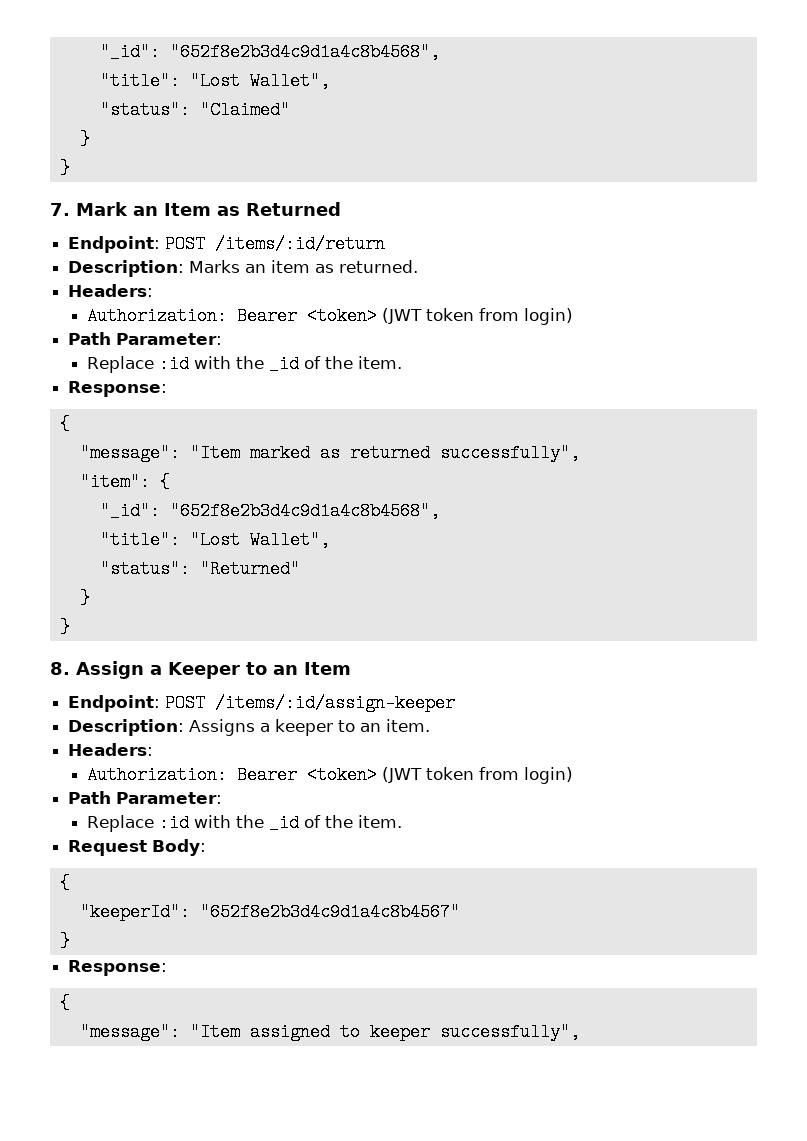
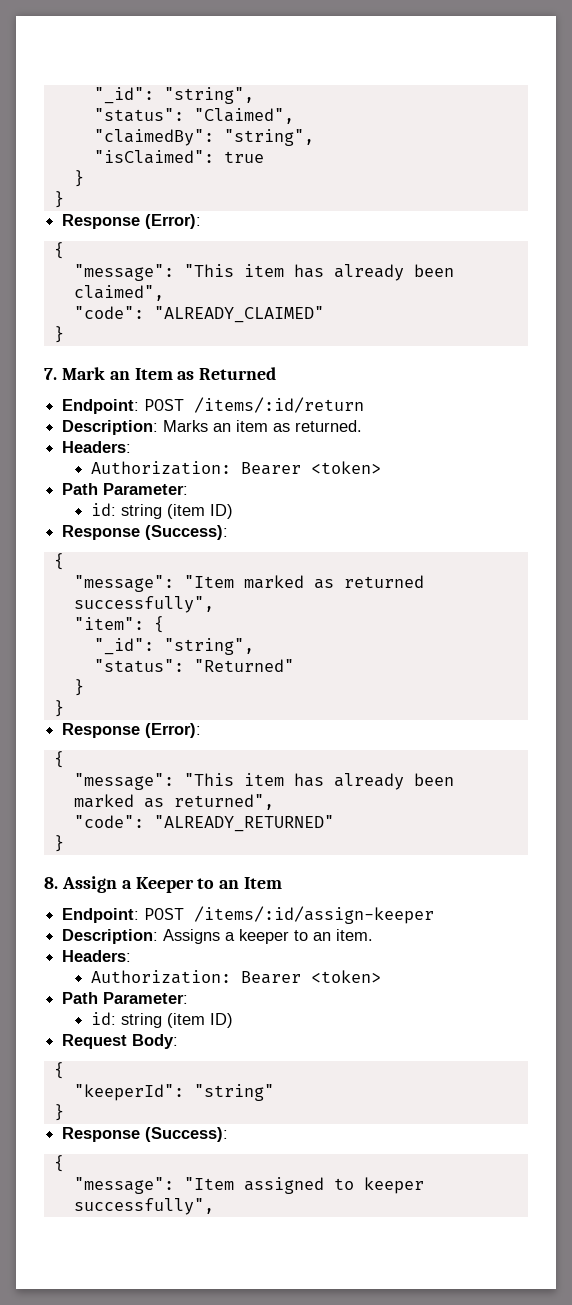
[99,43,440,61] [99,72,330,90] [99,101,290,119] [79,130,90,148] "_id": "652f8e2b3d4c9d1a4c8b4568", // "title": "Lost Wallet", // "status": "Claimed" // } -> [93,87,254,104] [93,108,294,124] [93,129,314,146] [93,150,264,164] [73,170,84,187] [53,191,64,208] [62,214,202,229] [53,242,64,259] [73,264,454,281] [73,285,164,301] [73,306,324,323] "_id": "string", // "status": "Claimed", // "claimedBy": "string", // "isClaimed": true // } // } // Response (Error): // { // "message": "This item has already been claimed", // "code": "ALREADY_CLAIMED"
[381,308,573,325] [68,332,223,345] [86,355,402,373] [68,381,168,397] (JWT token from login) // Path Parameter: // Replace :id with the _id of the item. // Response: -> [62,483,189,495] [90,503,233,519] [62,525,229,540] // Path Parameter: // id: string (item ID) // Response (Success):
[169,502,440,520] [99,531,330,549] "652f8e2b3d4c9d1a4c8b4568", // "title": "Lost Wallet", -> [163,638,254,655] "string",
(70, 627) none -> [62,723,202,738] [53,751,64,768] [73,773,454,790] [73,794,274,810] [73,815,334,832] [53,835,64,852] // Response (Error): // { // "message": "This item has already been marked as returned", // "code": "ALREADY_RETURNED" // }
[381,767,573,784] [68,791,223,804] [86,814,402,832] (JWT token from login) // Path Parameter: // Replace :id with the _id of the item. -> [62,992,189,1004] [90,1012,233,1028] // Path Parameter: // id: string (item ID)
[199,903,460,921] [59,932,70,950] [68,960,168,976] "652f8e2b3d4c9d1a4c8b4567" // } // Response: -> [193,1084,274,1101] [53,1104,64,1121] [62,1127,229,1142] "string" // } // Response (Success):

